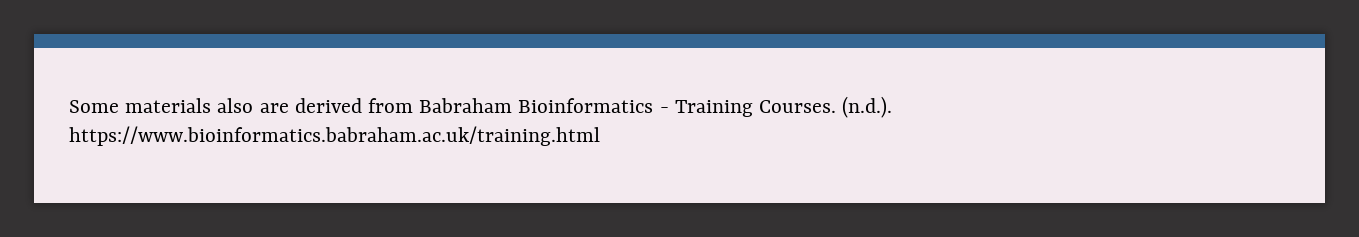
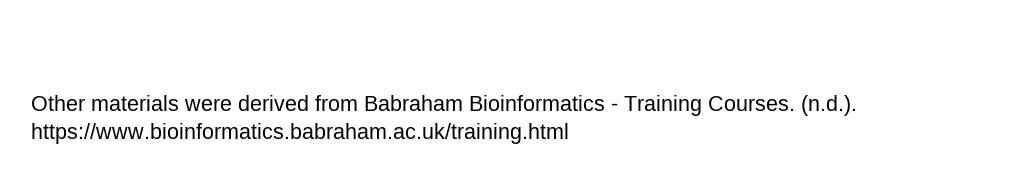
[69,98,289,113] Some materials also are -> [31,95,232,111] Other materials were

